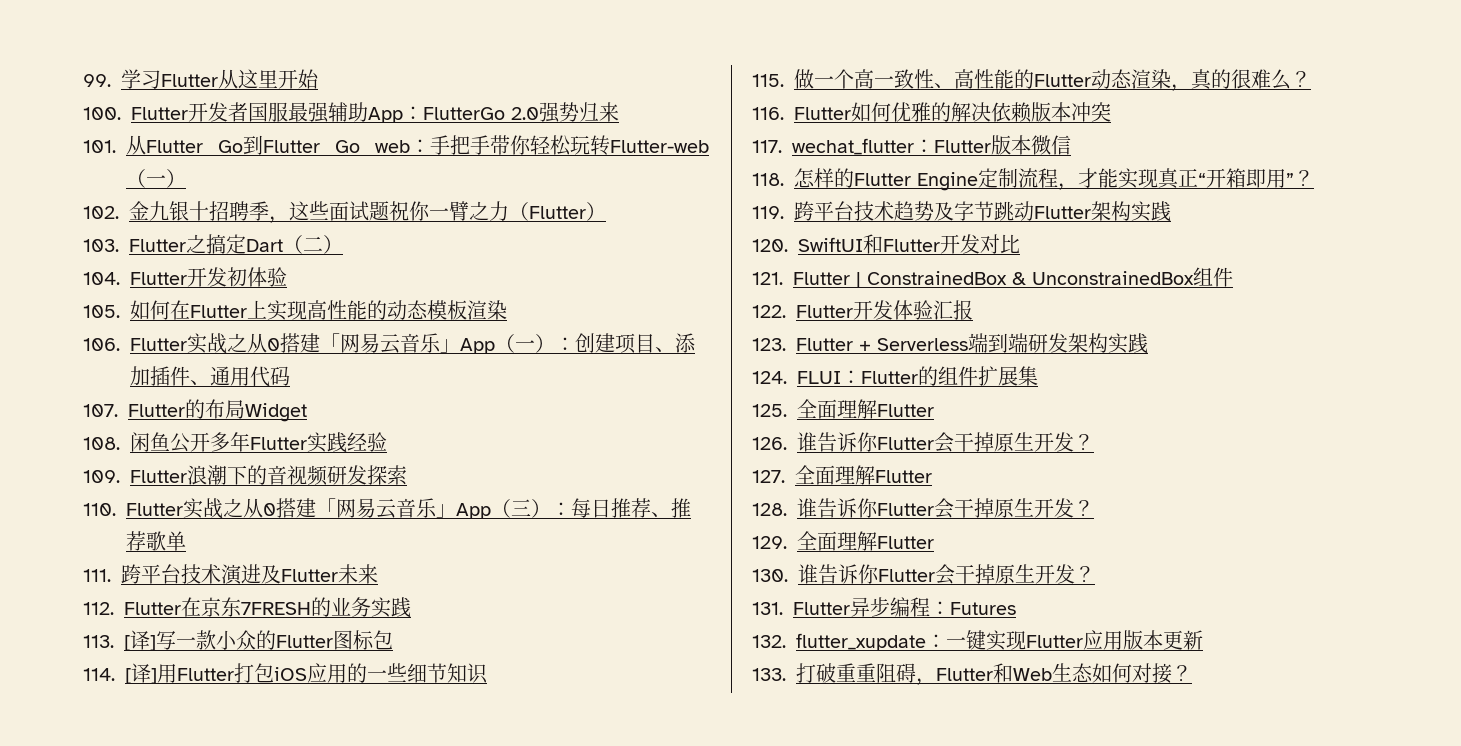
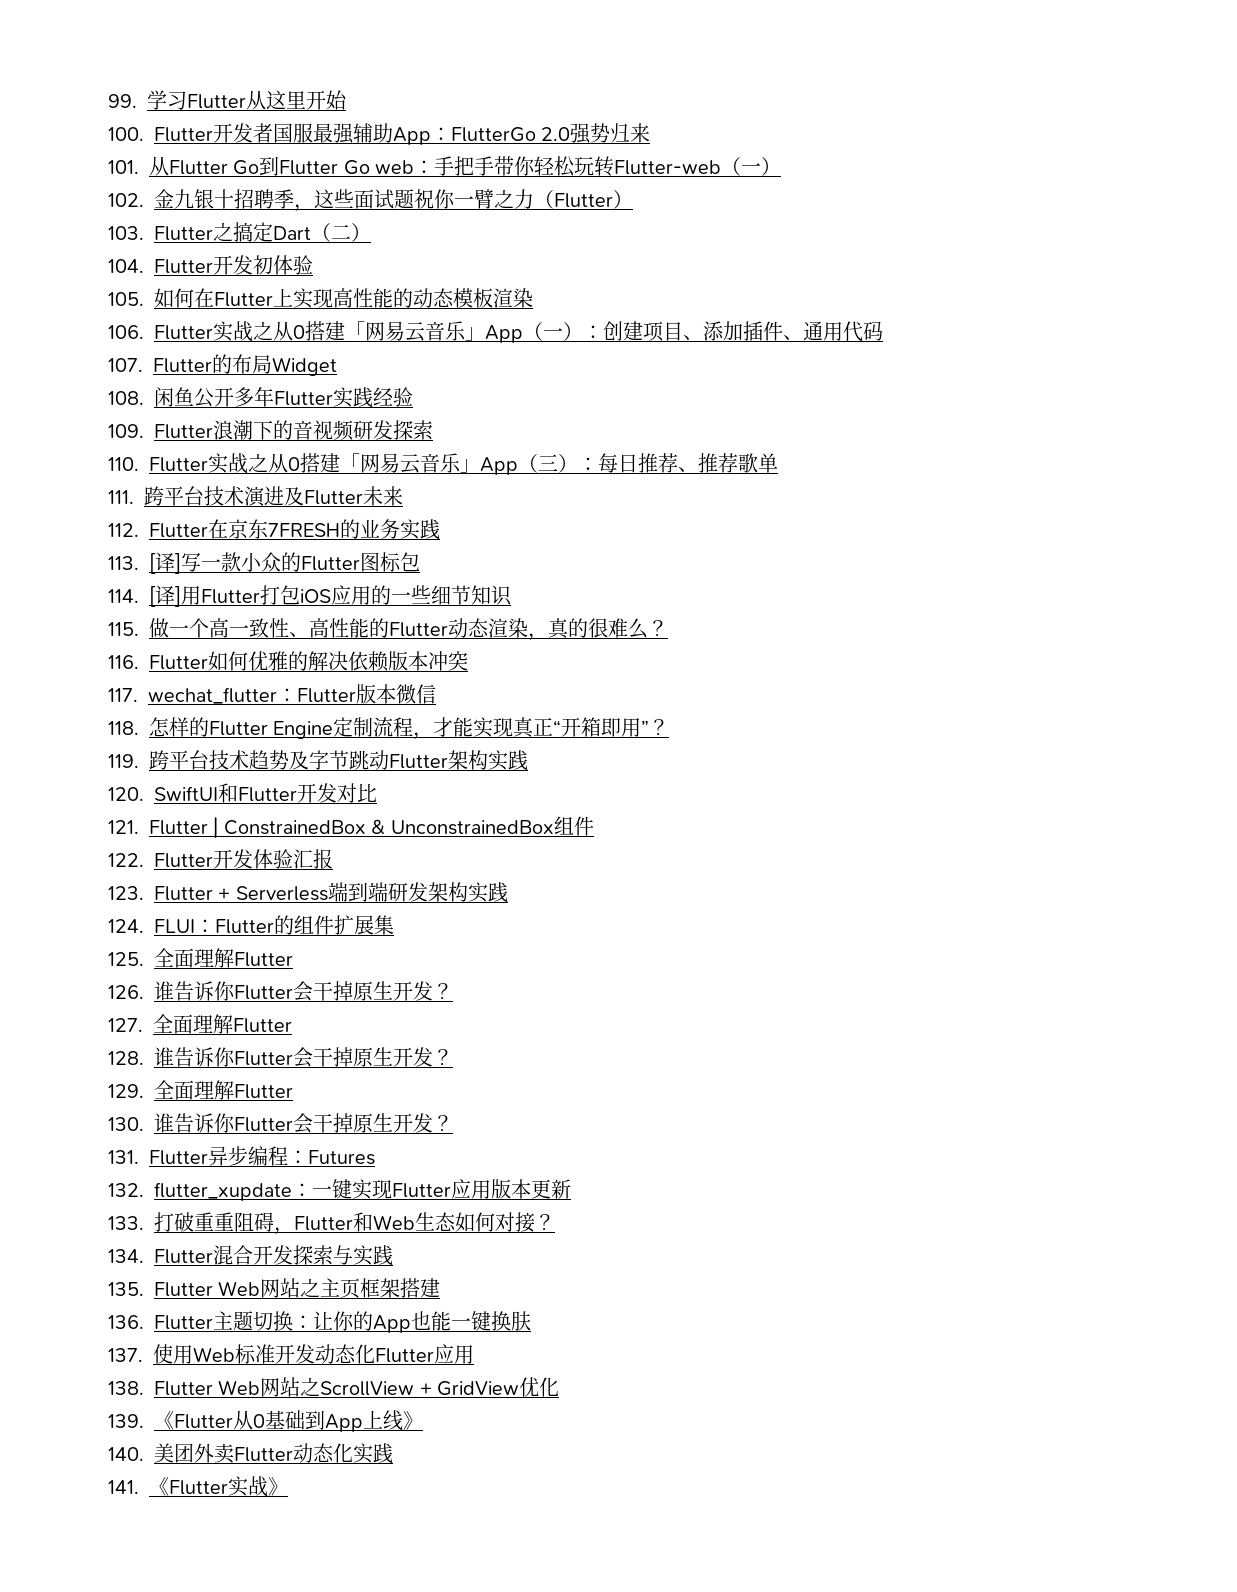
(1192, 673) none -> [108,1245,393,1266] [108,1278,441,1298] [108,1311,531,1333] [108,1344,474,1364] [108,1377,560,1397] [108,1410,423,1432] [108,1443,393,1464] [108,1476,288,1497] // 134. Flutter混合开发探索与实践 // 135. Flutter Web网站之主页框架搭建 // 136. Flutter主题切换：让你的App也能一键换肤 // 137.使用Web标准开发动态化Flutter应用 // 138. Flutter Web网站之ScrollView + GridView优化 // 139.《Flutter从0基础到App上线》 // 140.美团外卖Flutter动态化实践 // 141.《Flutter实战》

